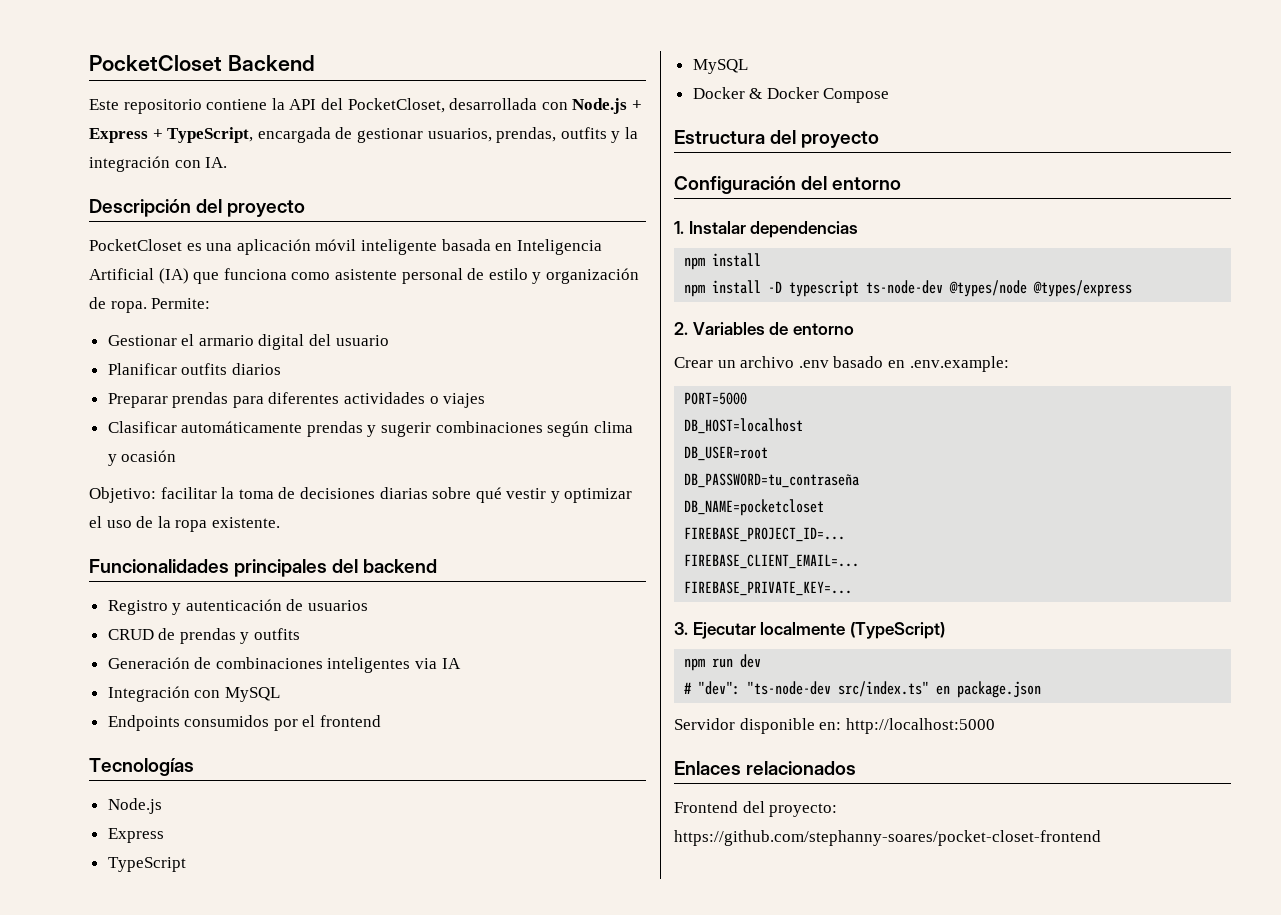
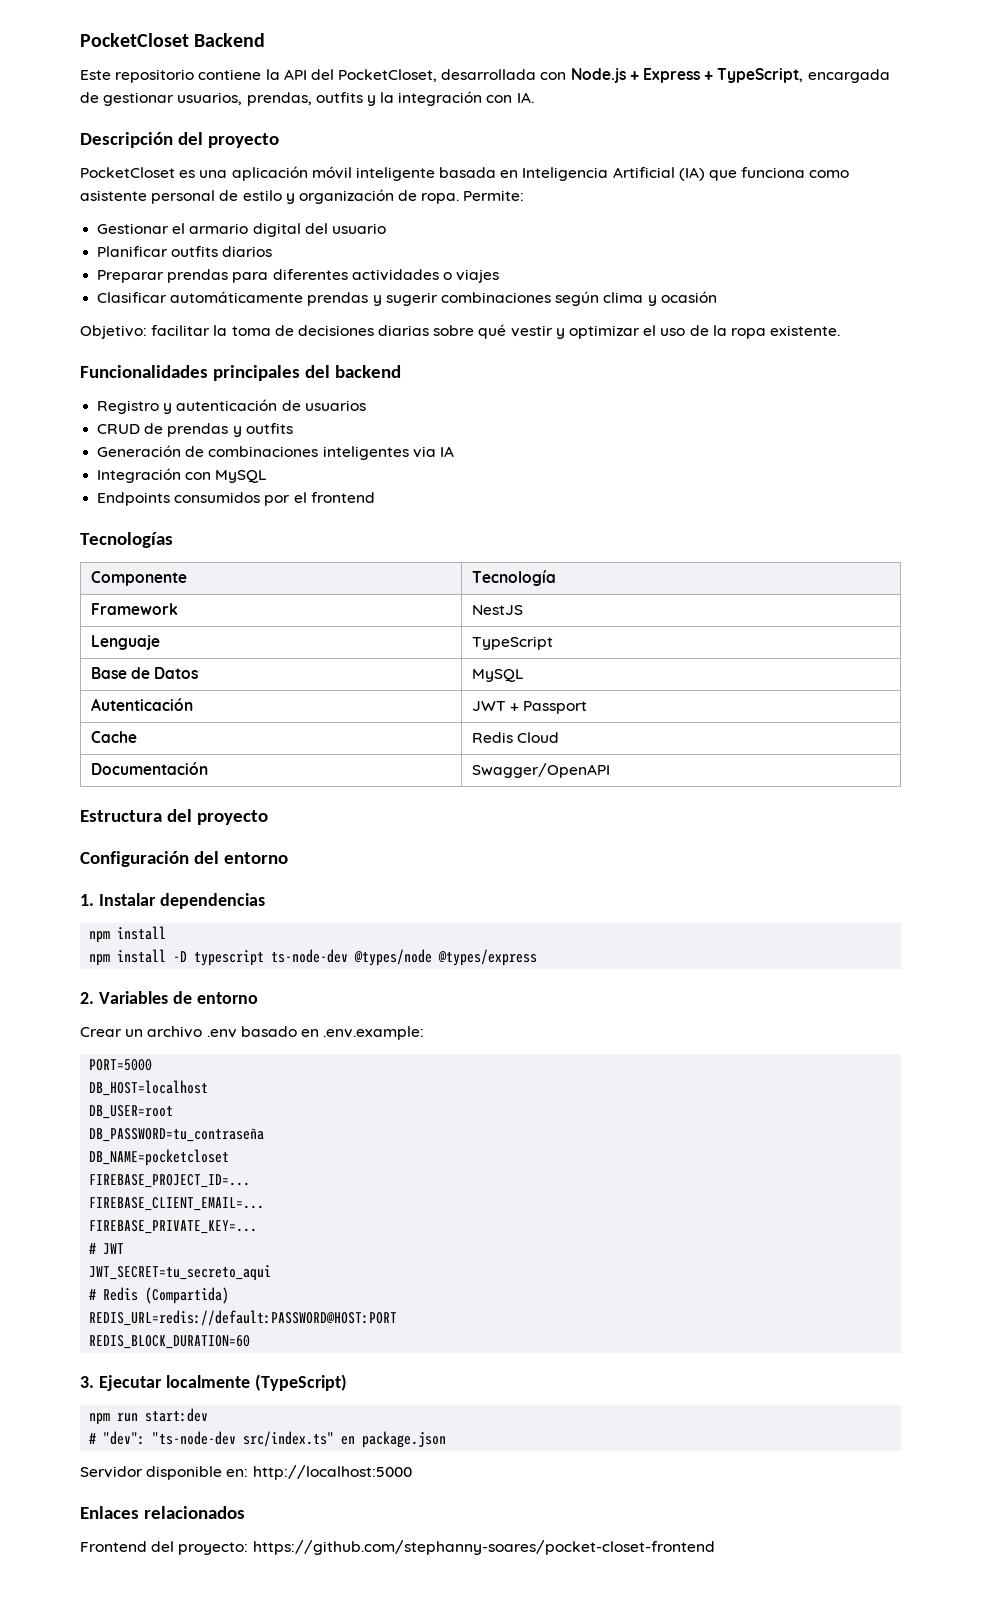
[107,798,162,814] [107,828,164,843] [107,857,186,872] [692,59,748,74] [692,87,890,103] // Node.js // Express // TypeScript // MySQL // Docker & Docker Compose -> [90,571,187,586] [471,570,556,586] [90,603,178,615] [471,605,523,615] [90,635,160,650] [471,636,553,650] [90,667,199,679] [471,669,524,682] [90,698,193,711] [471,701,588,714] [90,731,137,743] [471,732,559,743] [90,762,208,775] [471,763,610,778] // Componente | Tecnología // Framework | NestJS // Lenguaje | TypeScript // Base de Datos | MySQL // Autenticación | JWT + Passport // Cache | Redis Cloud // Documentación | Swagger/OpenAPI
(853, 588) none -> [89,1243,125,1255] [89,1265,272,1281] [89,1287,230,1304] [89,1310,398,1326] [89,1335,251,1349] // # JWT // JWT_SECRET=tu_secreto_aqui // # Redis (Compartida) // REDIS_URL=redis://default:PASSWORD@HOST:PORT // REDIS_BLOCK_DURATION=60
[740,654,762,668] dev -> [145,1408,209,1422] start:dev

